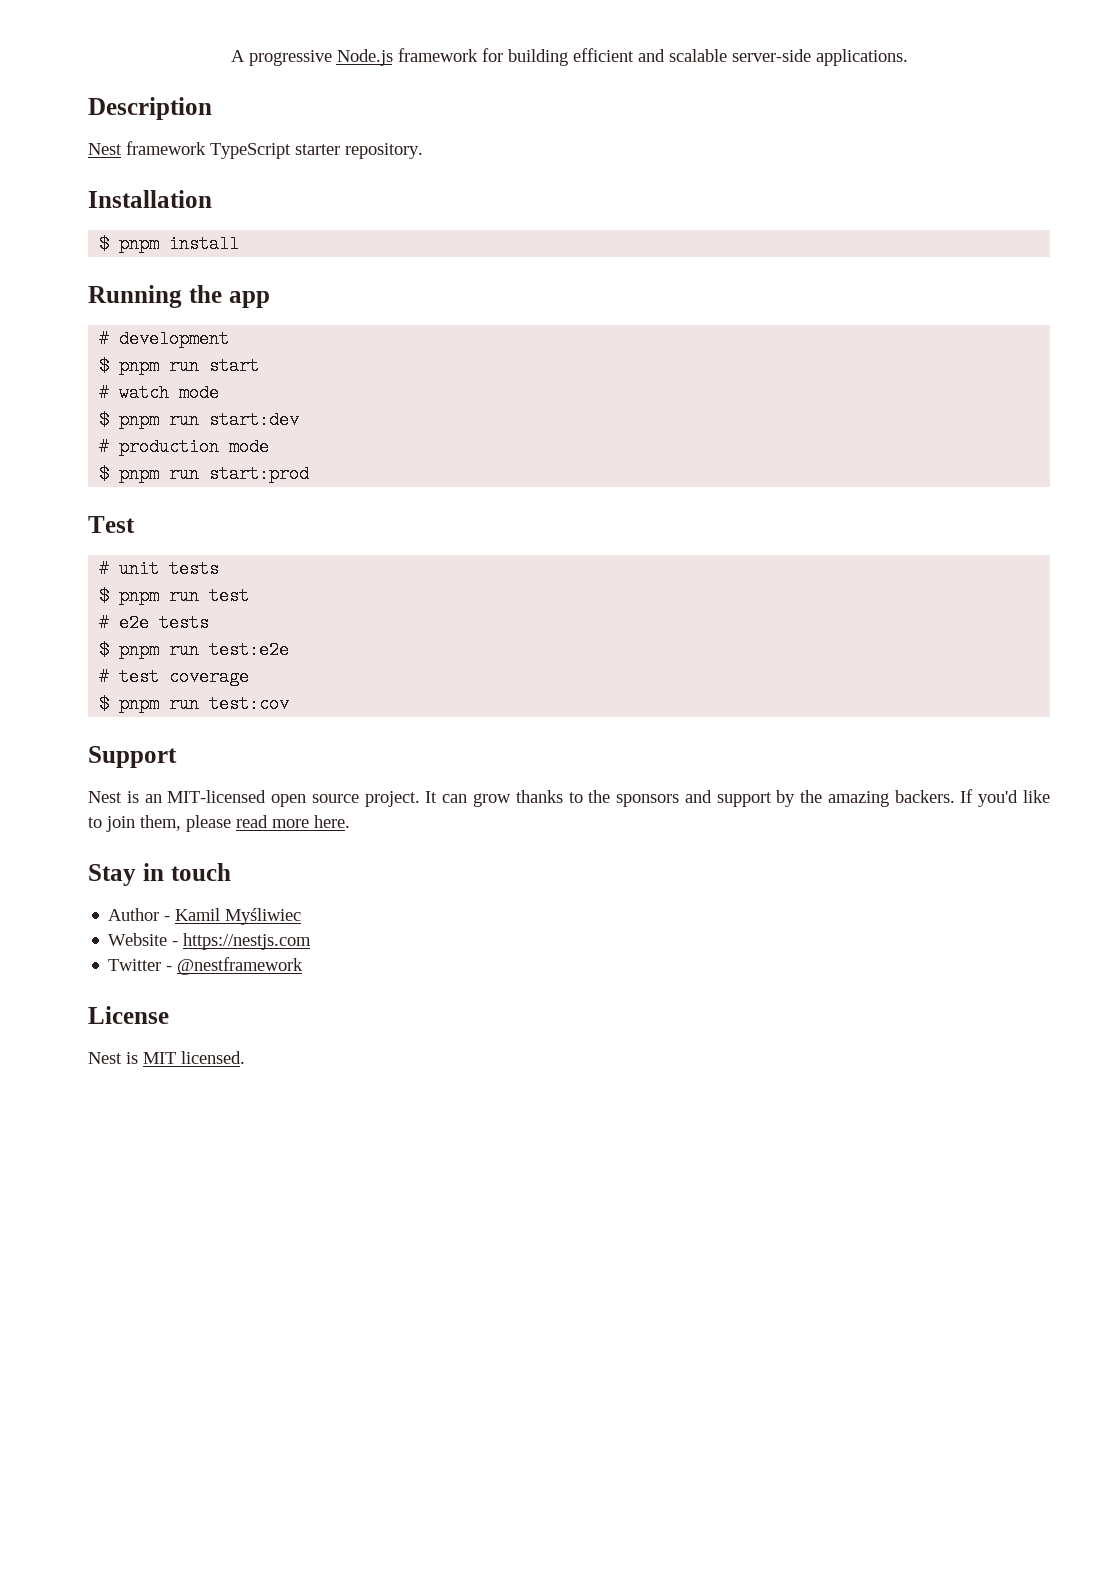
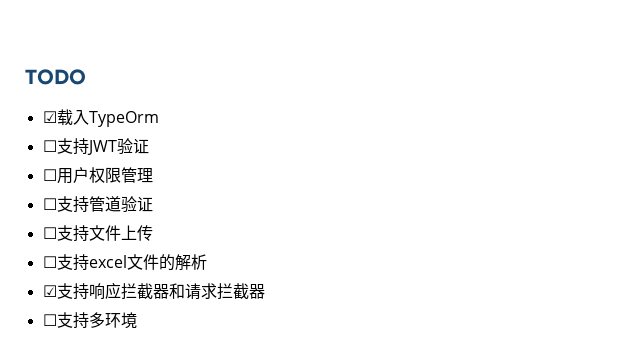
[230,48,908,66] [88,97,212,120] [88,141,423,159] [88,190,212,208] [99,235,240,253] [88,285,270,308] [99,330,230,348] [99,357,260,375] [99,384,220,402] [99,411,300,429] [99,438,270,456] [99,465,310,483] [88,516,135,533] [99,560,220,578] [99,587,250,605] [99,614,210,632] [99,641,290,659] [99,668,250,686] [99,695,290,713] [88,746,177,768] [88,789,1050,807] [88,815,350,832] [88,863,231,886] [108,908,302,925] [108,933,312,950] [108,957,304,975] [88,1006,169,1024] [88,1051,245,1064] A progressive Node.js framework for building efficient and scalable server-side applications. // Description // Nest framework TypeScript starter repository. // Installation // $ pnpm install // Running the app // # development // $ pnpm run start // # watch mode // $ pnpm run start:dev // # production mode // $ pnpm run start:prod // Test // # unit tests // $ pnpm run test // # e2e tests // $ pnpm run test:e2e // # test coverage // $ pnpm run test:cov // Support // Nest is an MIT-licensed open source project. It can grow thanks to the sponsors and support by the amazing backers. If you'd like to join them, please read more here. // Stay in touch // Author - Kamil Myśliwiec // Website - https://nestjs.com // Twitter - @nestframework // License // Nest is MIT licensed. -> [25,69,86,85] [42,109,159,127] [42,138,149,155] [42,167,153,184] [42,196,153,213] [42,225,153,242] [42,254,207,271] [42,282,265,300] [42,312,137,329] TODO // ☑载入TypeOrm // ☐支持JWT验证 // ☐用户权限管理 // ☐支持管道验证 // ☐支持文件上传 // ☐支持excel文件的解析 // ☑支持响应拦截器和请求拦截器 // ☐支持多环境

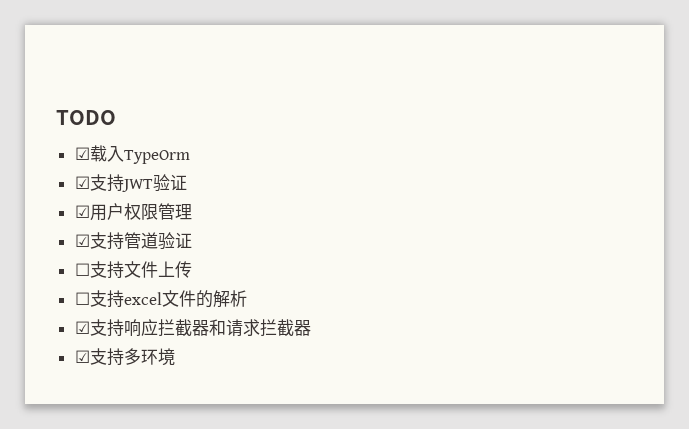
[42,140,57,152] ☐ -> [74,176,90,189] ☑
[42,169,57,181] ☐ -> [74,205,90,218] ☑
[42,198,57,210] ☐ -> [74,234,90,247] ☑
[42,314,57,326] ☐ -> [74,350,90,363] ☑

